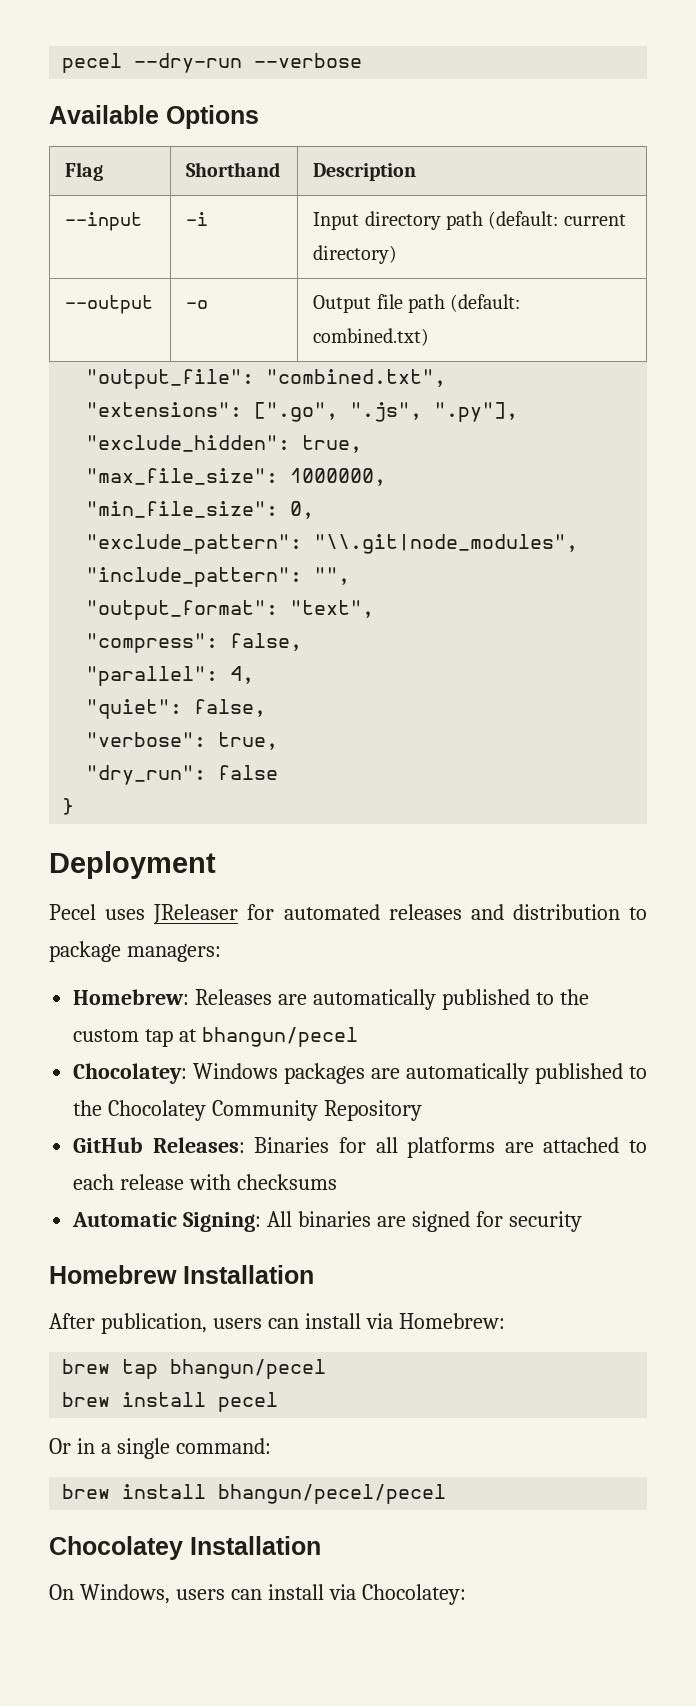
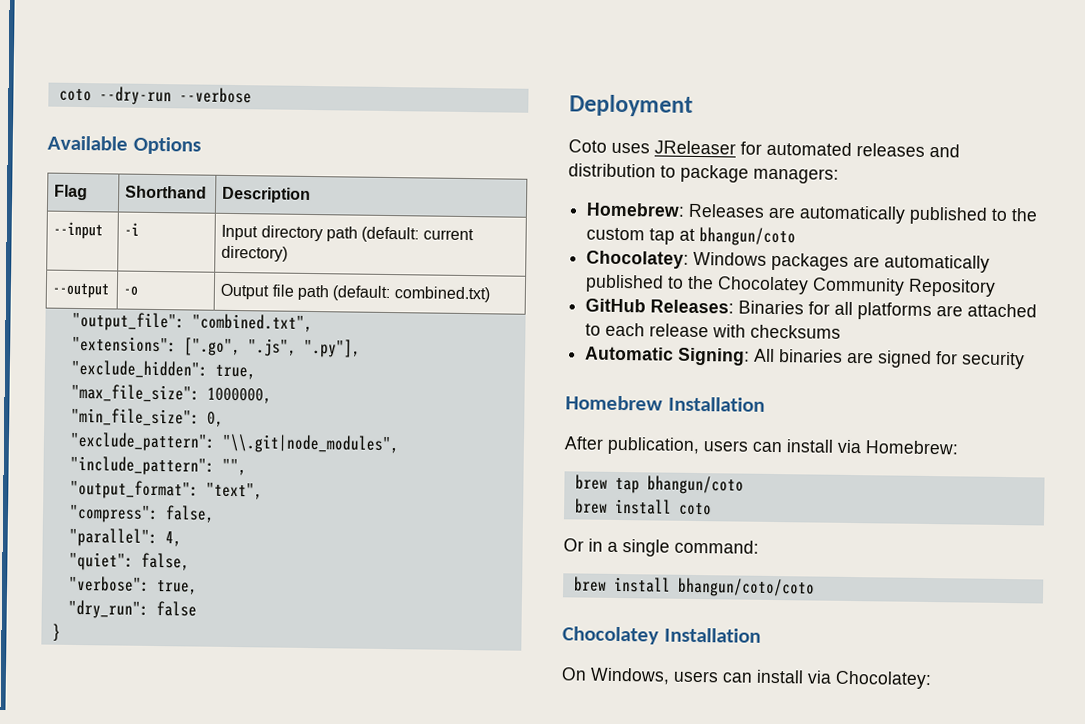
[62,53,123,73] pecel -> [58,88,92,102] coto
[49,904,96,920] Pecel -> [568,139,607,153] Coto
[202,1027,359,1047] bhangun/pecel -> [699,227,797,247] bhangun/coto
[170,1359,327,1379] [62,1392,279,1412] bhangun/pecel // brew install pecel -> [646,475,744,495] [574,498,712,516] bhangun/coto // brew install coto
[218,1484,447,1504] bhangun/pecel/pecel -> [676,577,815,598] bhangun/coto/coto

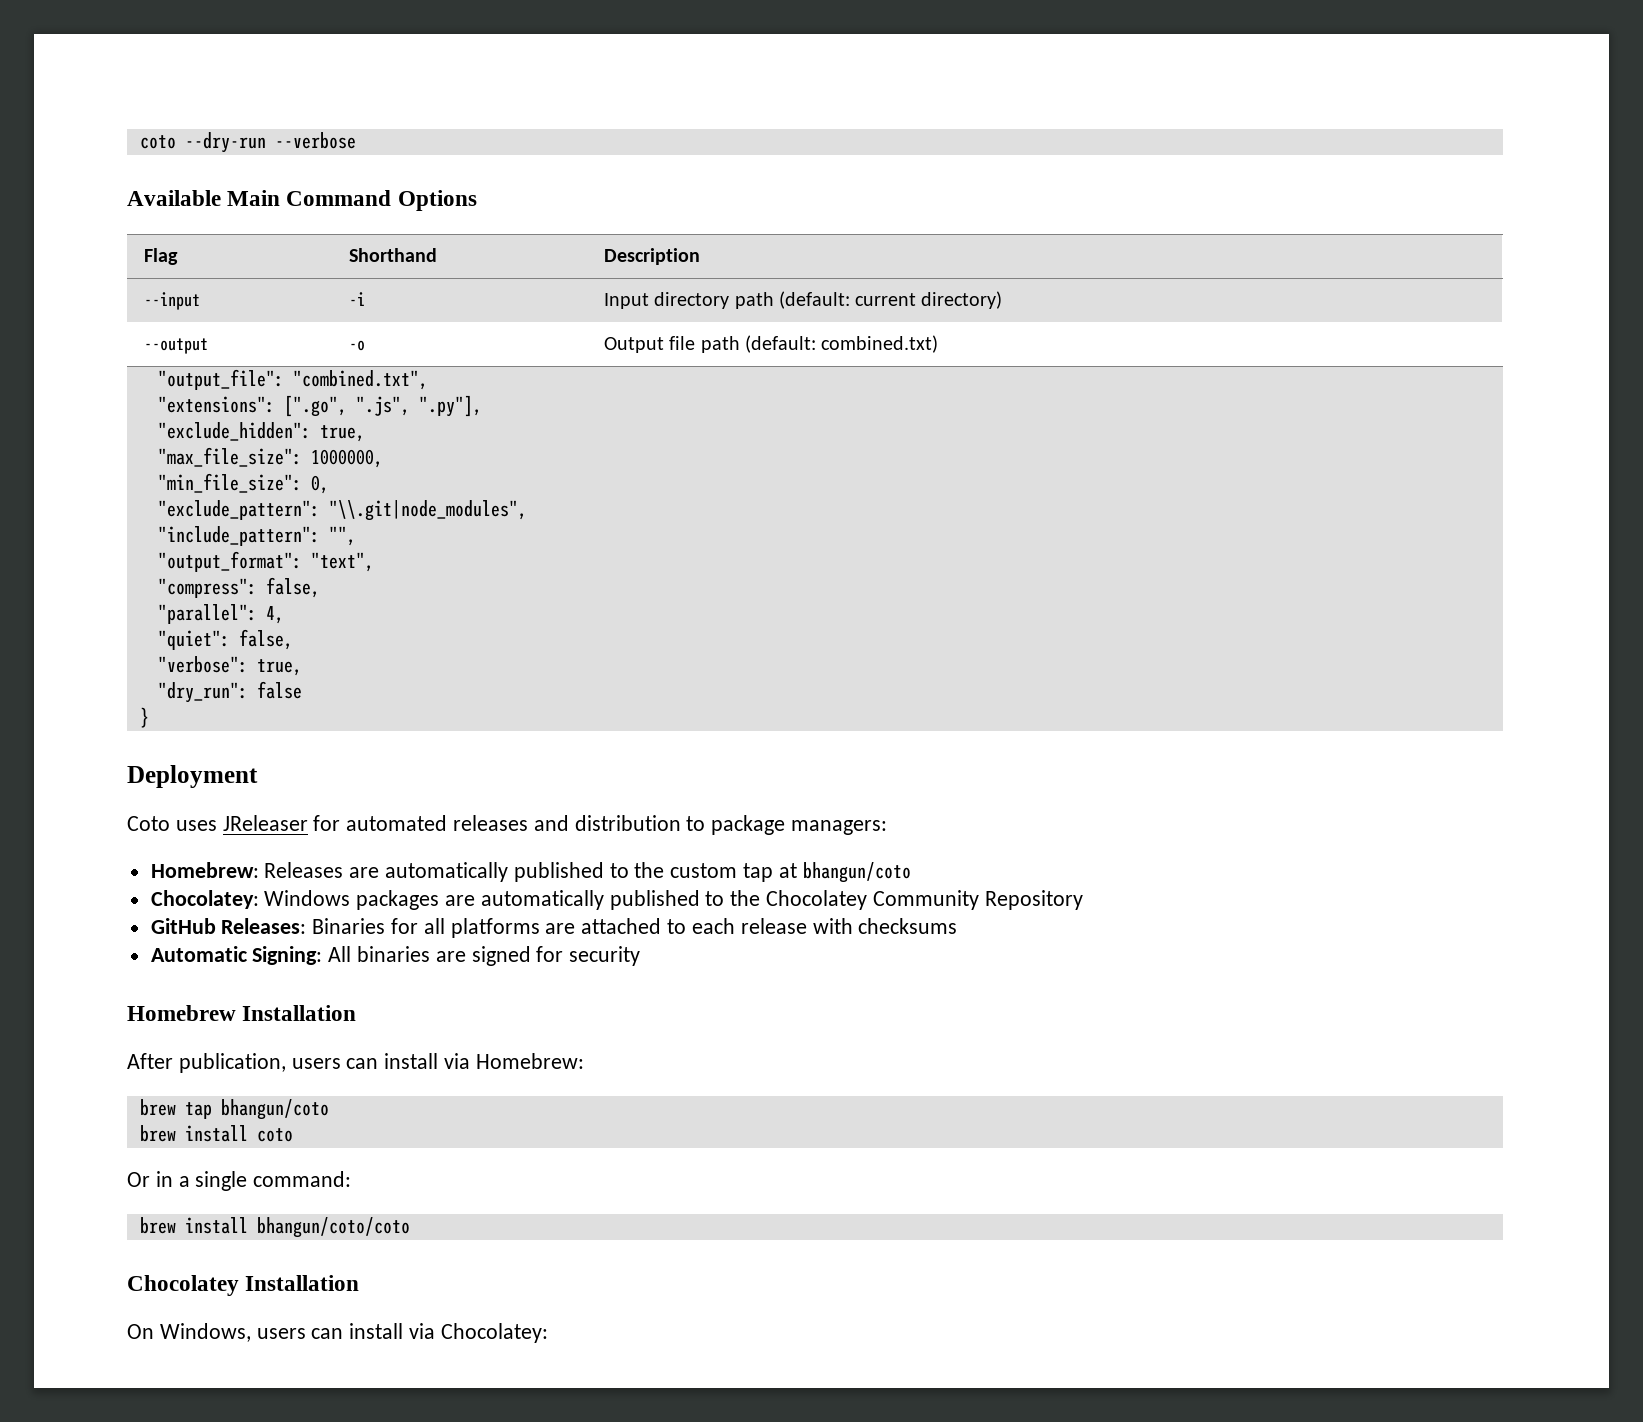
(128, 143) none -> [227,190,392,206] Main Command

